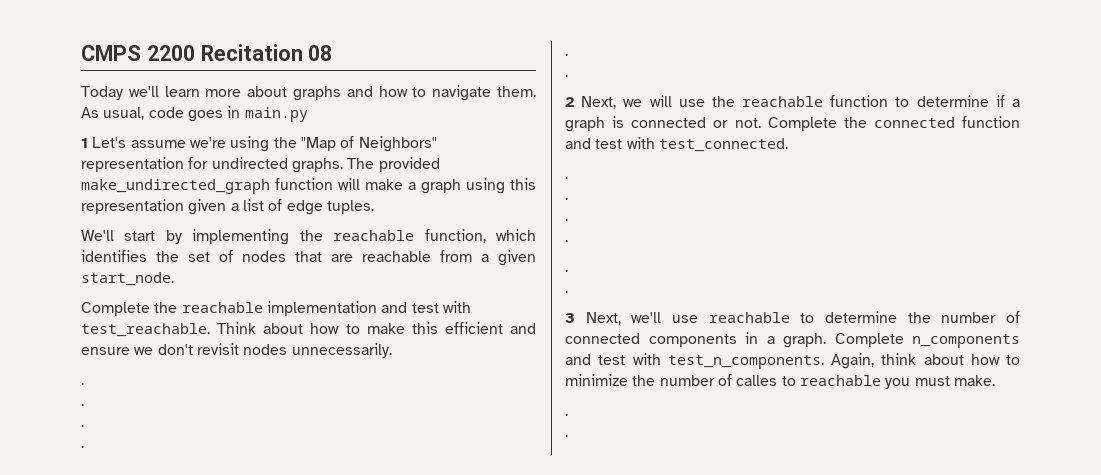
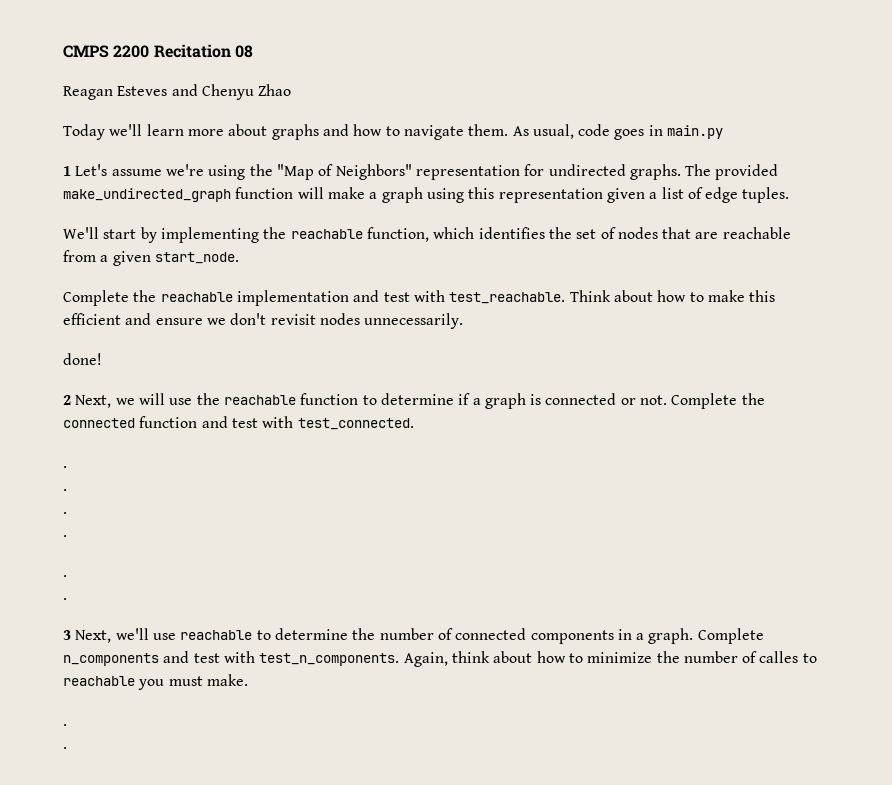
(333, 53) none -> [63,84,292,100] // Reagan Esteves and Chenyu Zhao
[81,382,84,385] [81,403,84,406] [81,424,84,427] [81,445,84,448] [565,53,568,56] [565,74,568,77] . // . // . // . // . // . -> [63,353,102,365] done!

